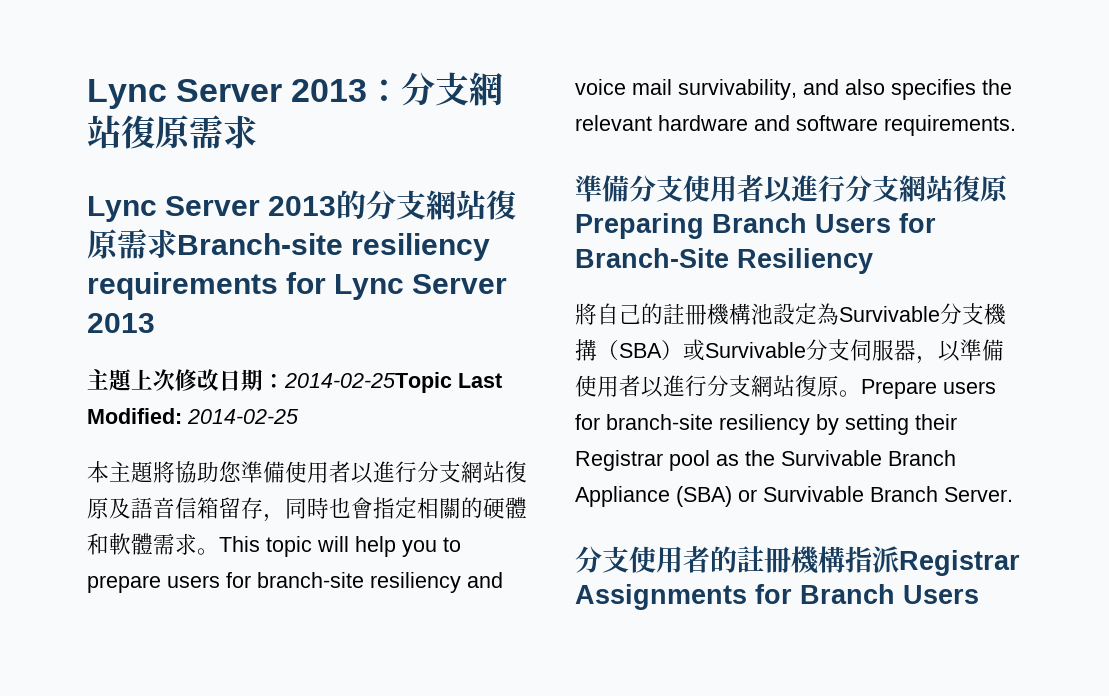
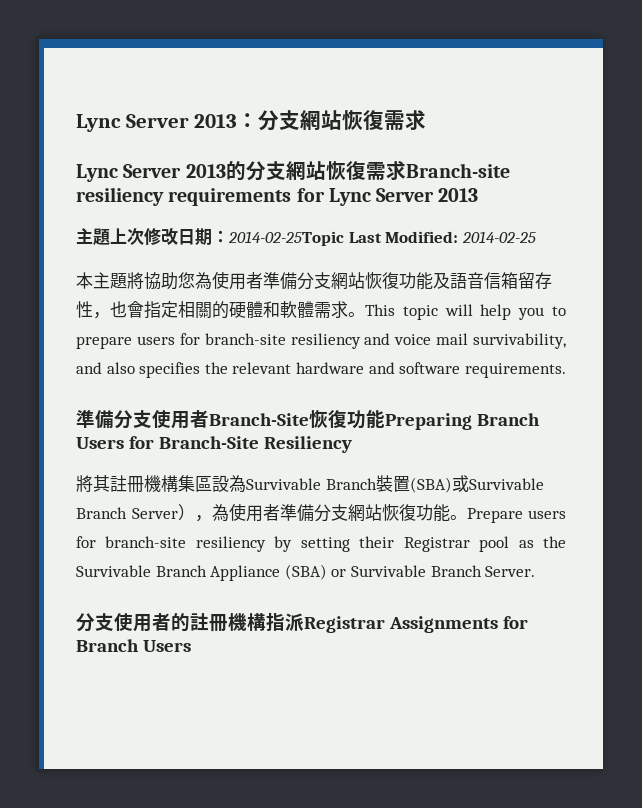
[121,115,191,149] 復原 -> [342,110,385,130] 恢復
[486,190,517,220] [87,229,119,259] 復原 -> [325,161,366,180] 恢復
[241,461,527,484] [87,497,109,519] 準備使用者以進行分支網站復原 -> [195,271,433,290] 為使用者準備分支網站恢復功能
[263,497,329,522] ，同時 -> [76,301,110,319] 性，
[764,175,1008,203] 以進行分支網站復原 -> [209,410,385,429] Branch-Site恢復功能
[597,303,1006,325] [575,339,1004,364] [575,375,839,398] 自己的註冊機構池設定為Survivable分支機搆（SBA）或Survivable分支伺服器，以準備使用者以進行分支網站復原 -> [93,475,544,493] [76,503,450,522] 其註冊機構集區設為Survivable Branch裝置(SBA)或Survivable Branch Server），為使用者準備分支網站恢復功能

